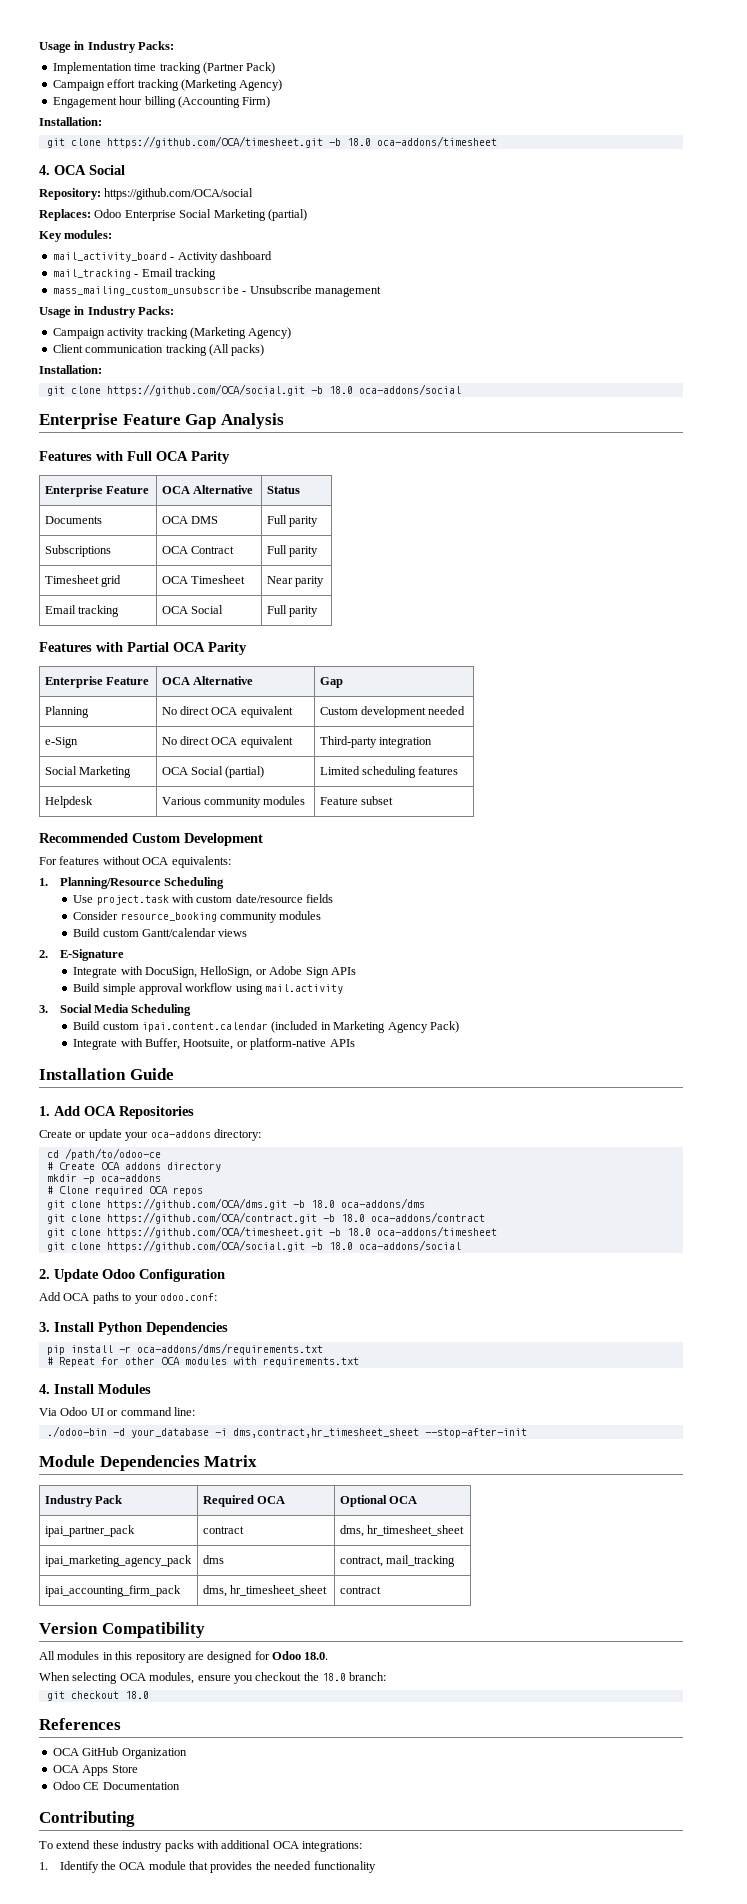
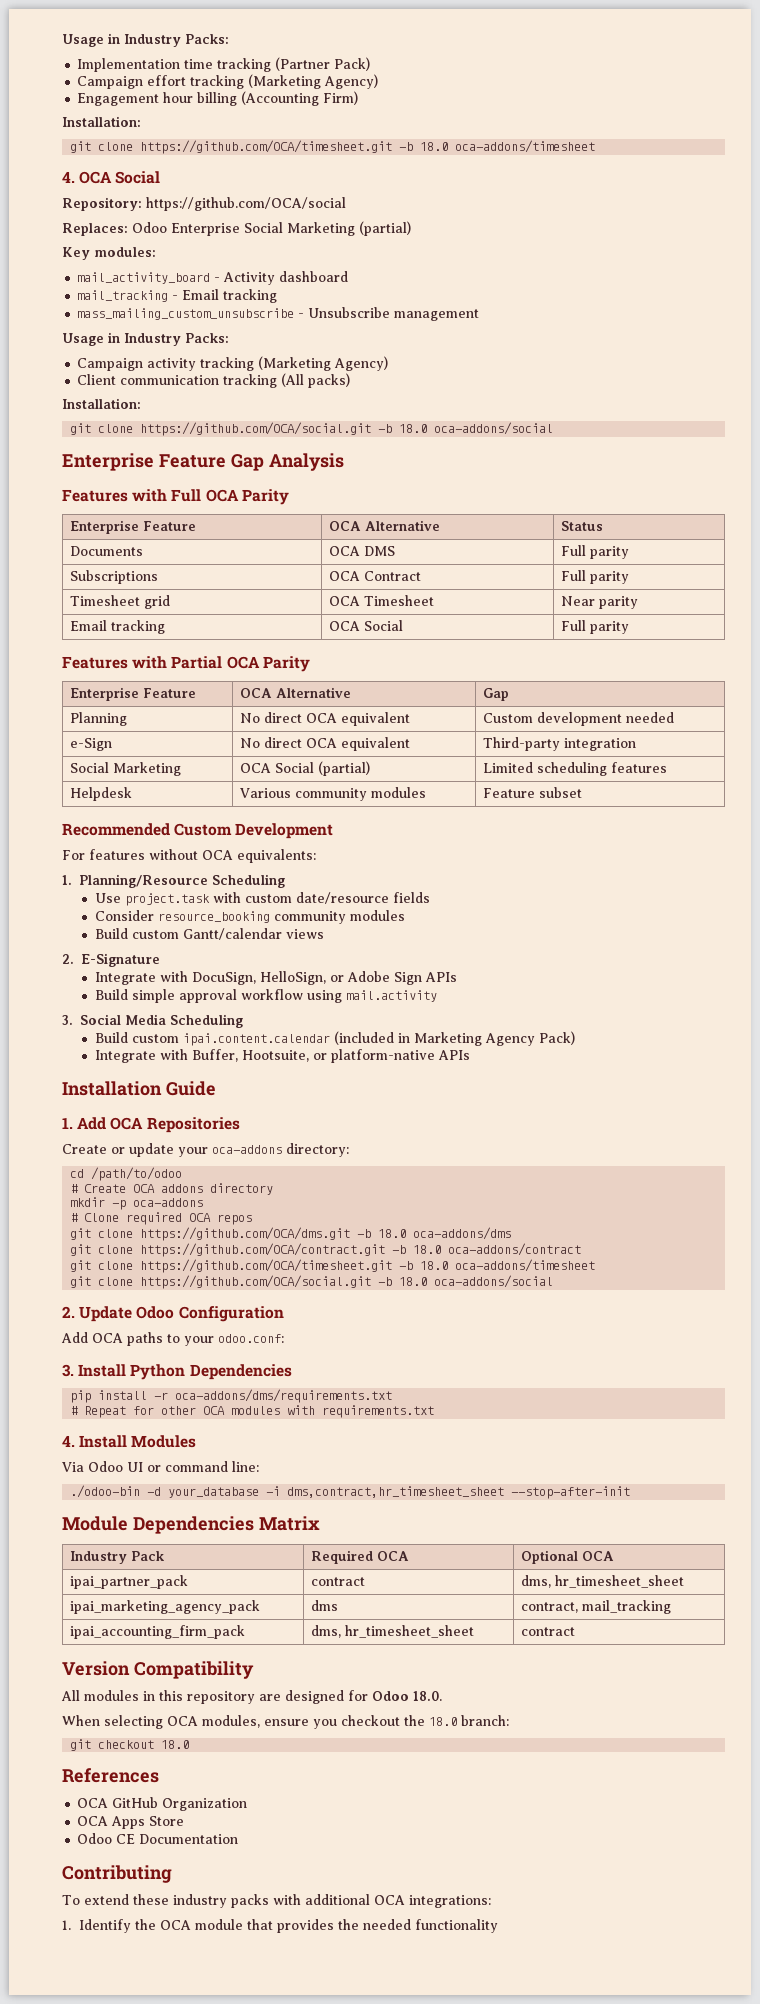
[64,1148,161,1160] /path/to/odoo-ce -> [91,1167,183,1181] /path/to/odoo

